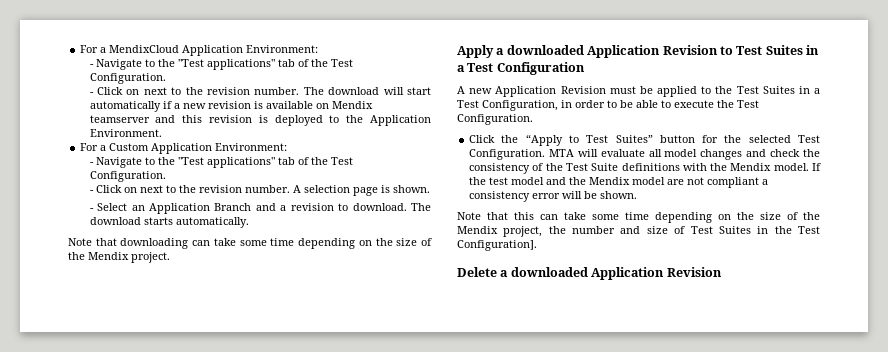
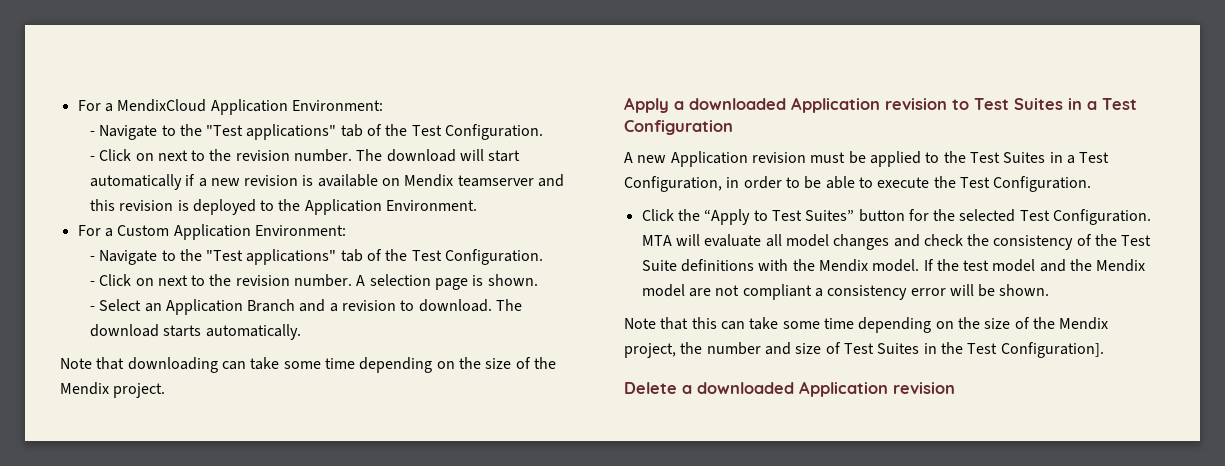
[662,45,718,55] Revision -> [885,98,947,110] revision
[560,86,606,94] Revision -> [751,152,806,163] revision
[666,267,722,277] Revision -> [893,382,955,394] revision

